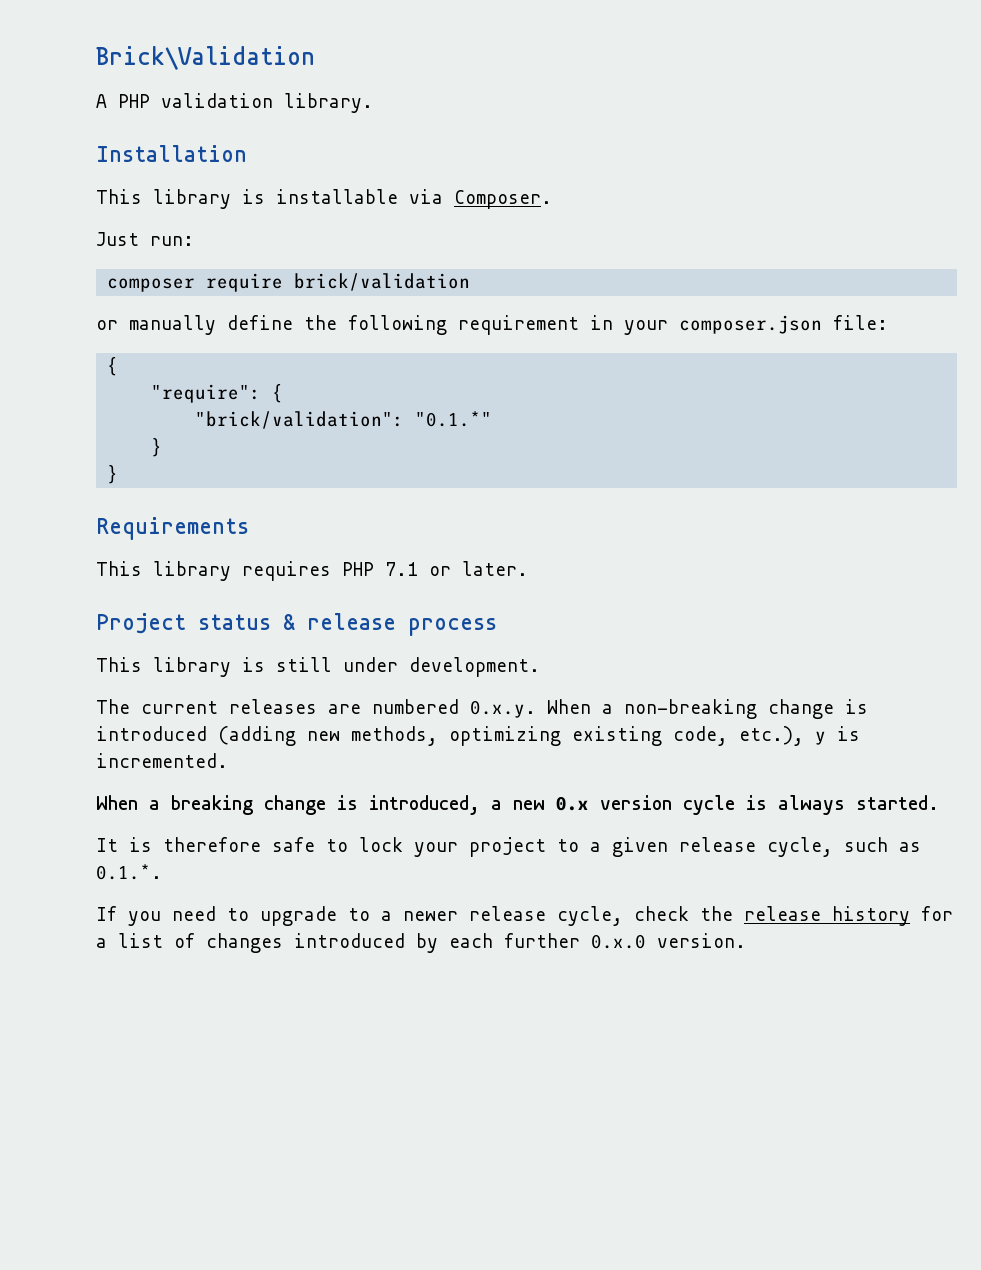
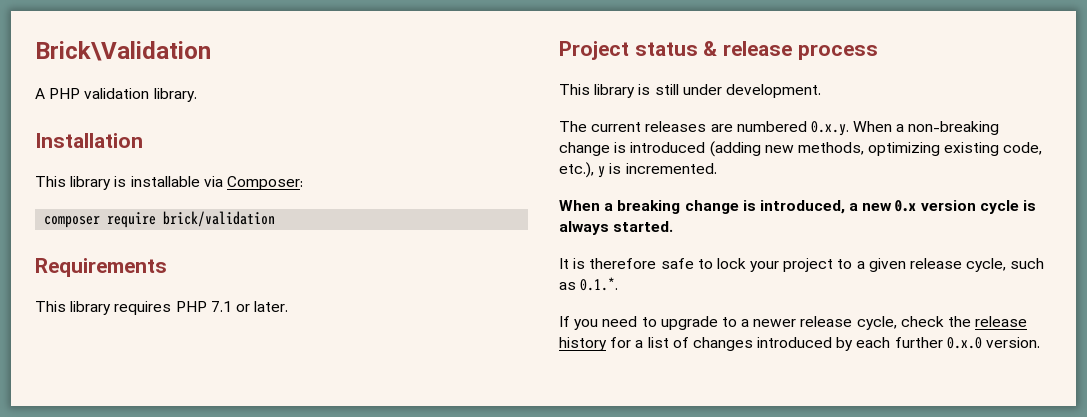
[454,190,552,209] [96,232,194,246] Composer. // Just run: -> [226,176,303,190] Composer:
[96,315,888,335] [107,357,119,376] [151,384,284,403] [195,411,493,429] [151,438,163,457] [107,465,119,484] // or manually define the following requirement in your composer.json file: // { // "require": { // "brick/validation": "0.1.*" // } // } -> (276, 219) none

